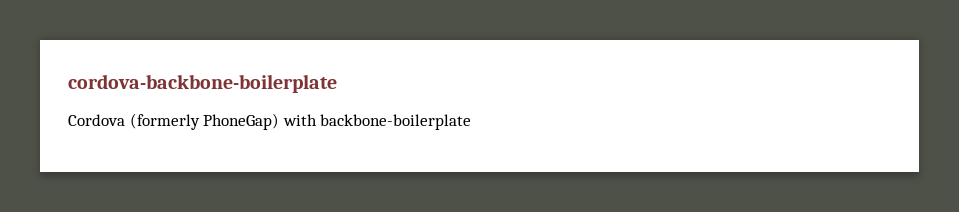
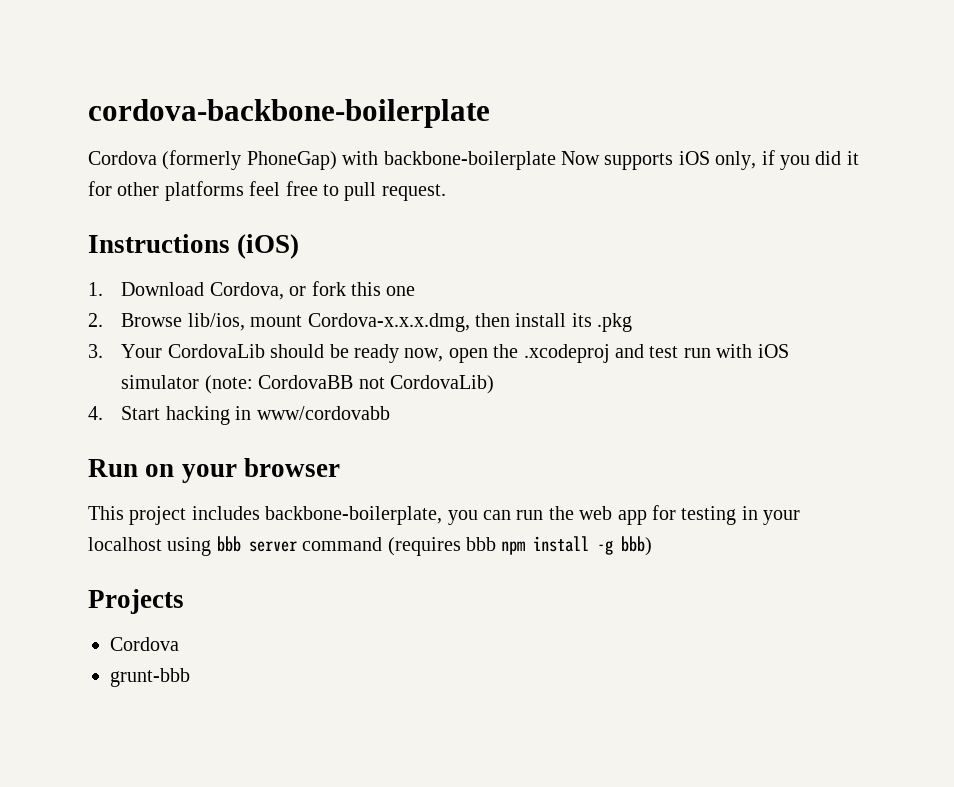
(472, 122) none -> [561,150,859,170] [88,181,446,201] [88,234,300,259] [88,281,416,300] [88,313,633,332] [88,344,789,363] [121,375,495,394] [88,406,390,425] [88,458,340,483] [88,505,801,525] [88,536,653,556] [88,589,184,614] [110,637,179,651] [110,668,190,687] Now supports iOS only, if you did it for other platforms feel free to pull request. // Instructions (iOS) // 1. Download Cordova, or fork this one // 2. Browse lib/ios, mount Cordova-x.x.x.dmg, then install its .pkg // 3. Your CordovaLib should be ready now, open the .xcodeproj and test run with iOS simulator (note: CordovaBB not CordovaLib) // 4. Start hacking in www/cordovabb // Run on your browser // This project includes backbone-boilerplate, you can run the web app for testing in your localhost using bbb server command (requires bbb npm install -g bbb) // Projects // Cordova // grunt-bbb

